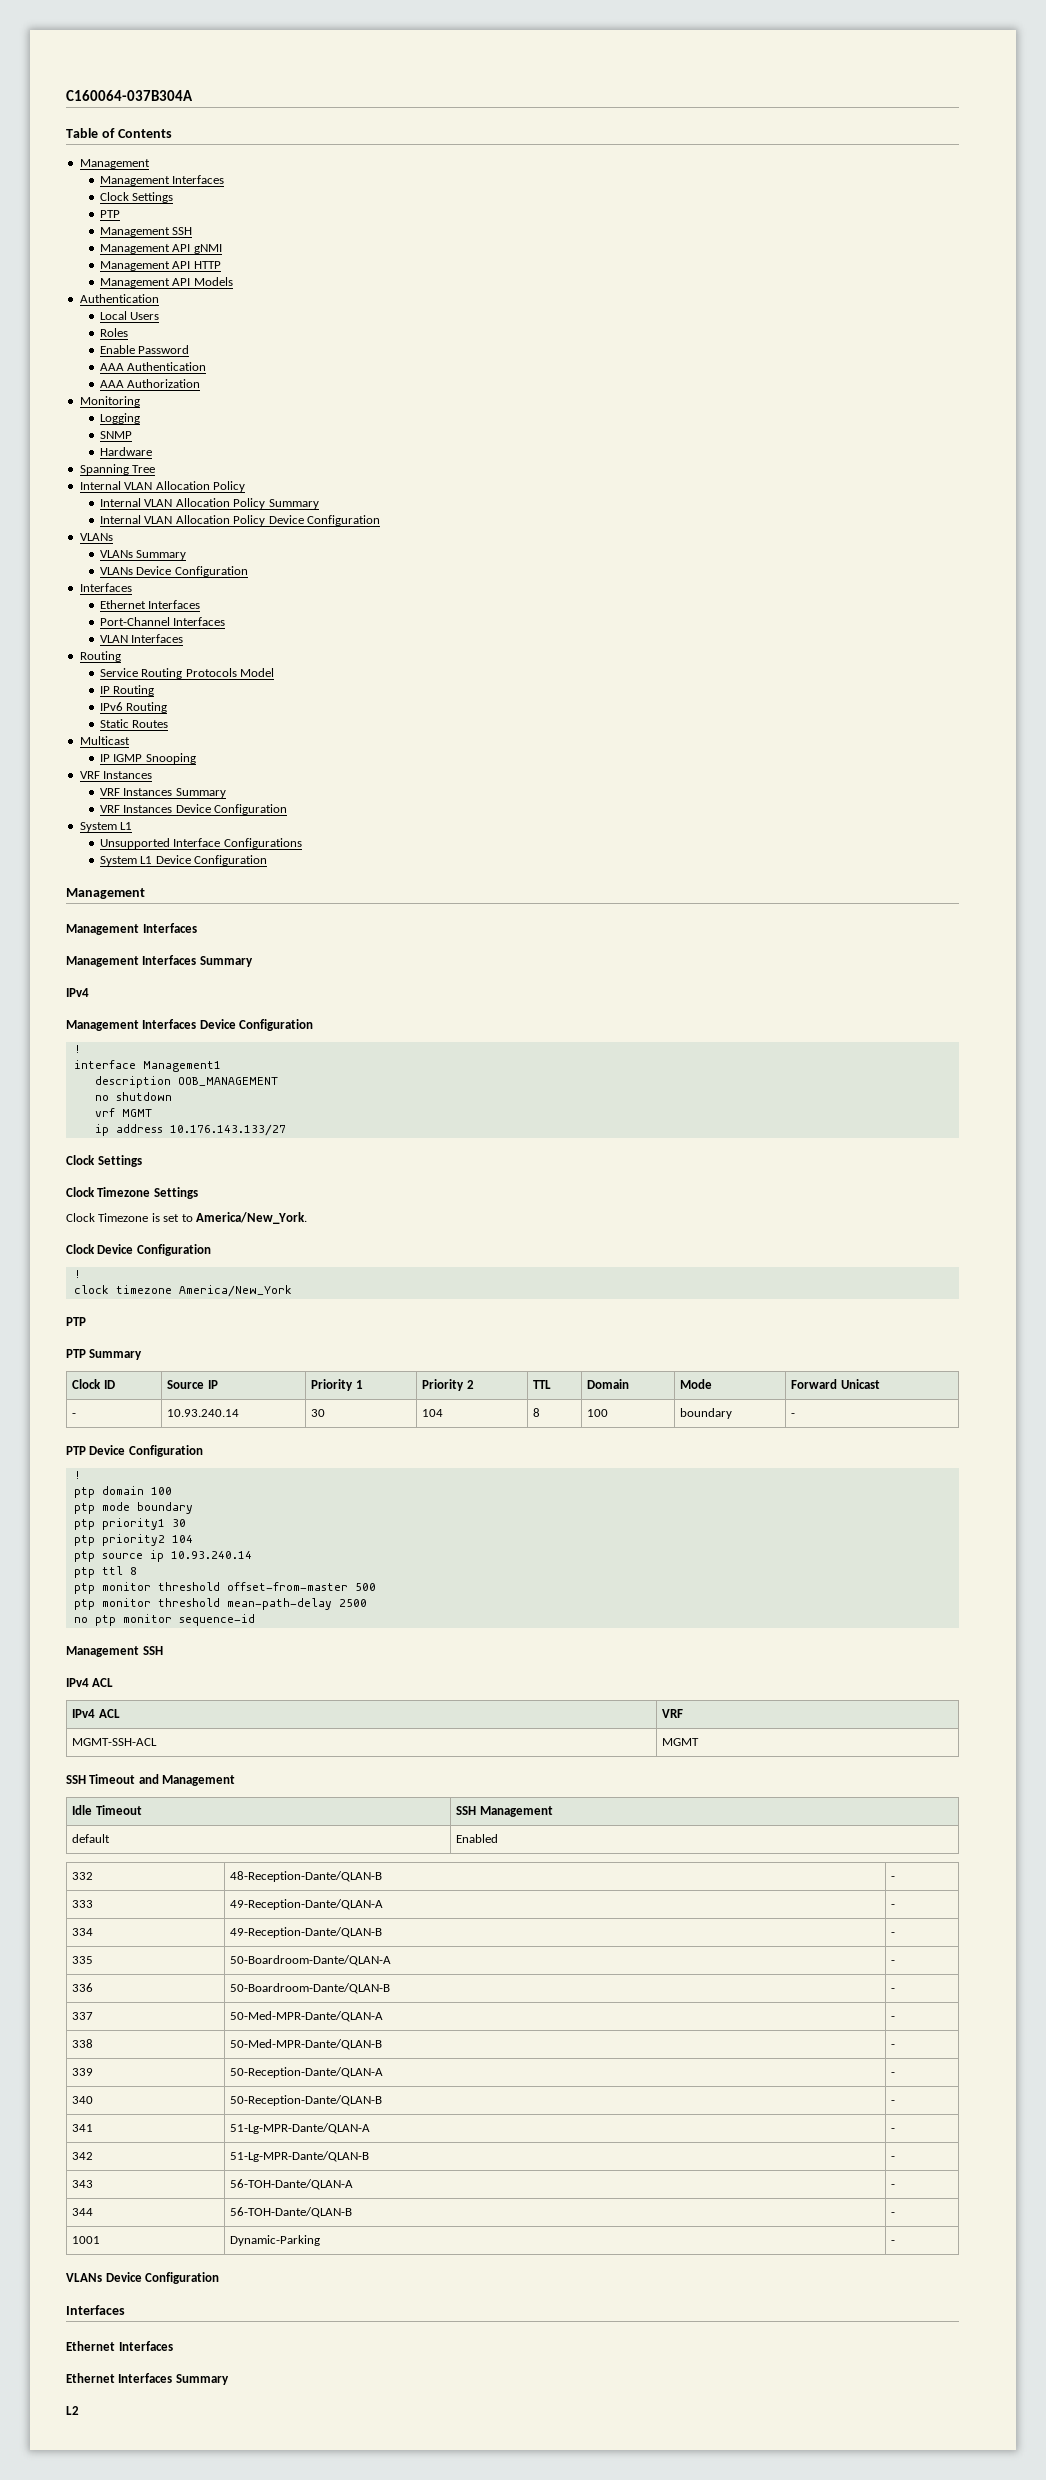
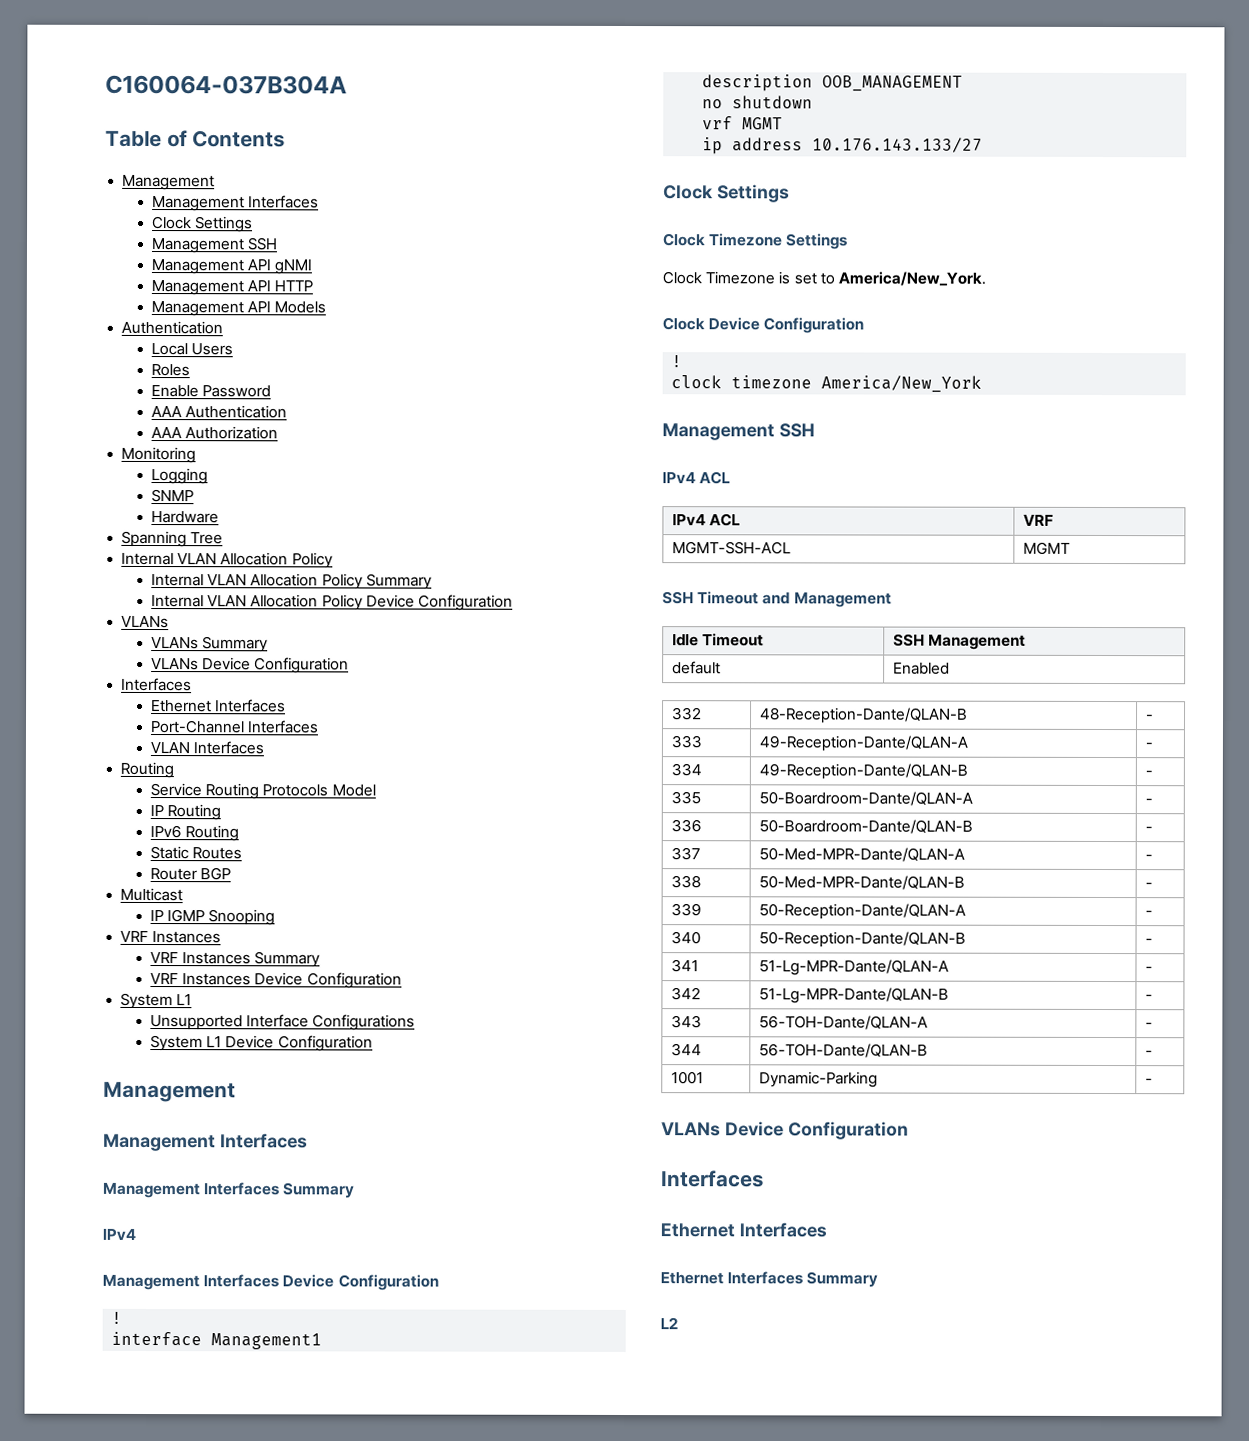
[100,210,121,218] // PTP -> (254, 224) none
(169, 724) none -> [150,867,232,881] // Router BGP
[66,1317,86,1326] [66,1349,143,1360] [72,1379,115,1389] [167,1380,218,1389] [311,1379,363,1391] [422,1379,474,1391] [533,1380,552,1389] [587,1379,630,1389] [680,1379,713,1389] [791,1379,880,1389] [72,1413,77,1417] [167,1409,240,1417] [311,1409,326,1417] [422,1409,444,1417] [533,1408,541,1417] [587,1409,609,1417] [680,1408,733,1419] [791,1413,796,1417] [66,1445,203,1457] [73,1471,81,1479] [73,1486,172,1498] [73,1502,193,1514] [73,1518,186,1530] [73,1534,193,1546] [73,1550,252,1562] [73,1566,137,1578] [73,1582,376,1594] [73,1598,367,1610] [73,1614,255,1626] // PTP // PTP Summary // Clock ID | Source IP | Priority 1 | Priority 2 | TTL | Domain | Mode | Forward Unicast // - | 10.93.240.14 | 30 | 104 | 8 | 100 | boundary | - // PTP Device Configuration // ! // ptp domain 100 // ptp mode boundary // ptp priority1 30 // ptp priority2 104 // ptp source ip 10.93.240.14 // ptp ttl 8 // ptp monitor threshold offset-from-master 500 // ptp monitor threshold mean-path-delay 2500 // no ptp monitor sequence-id -> (983, 384) none

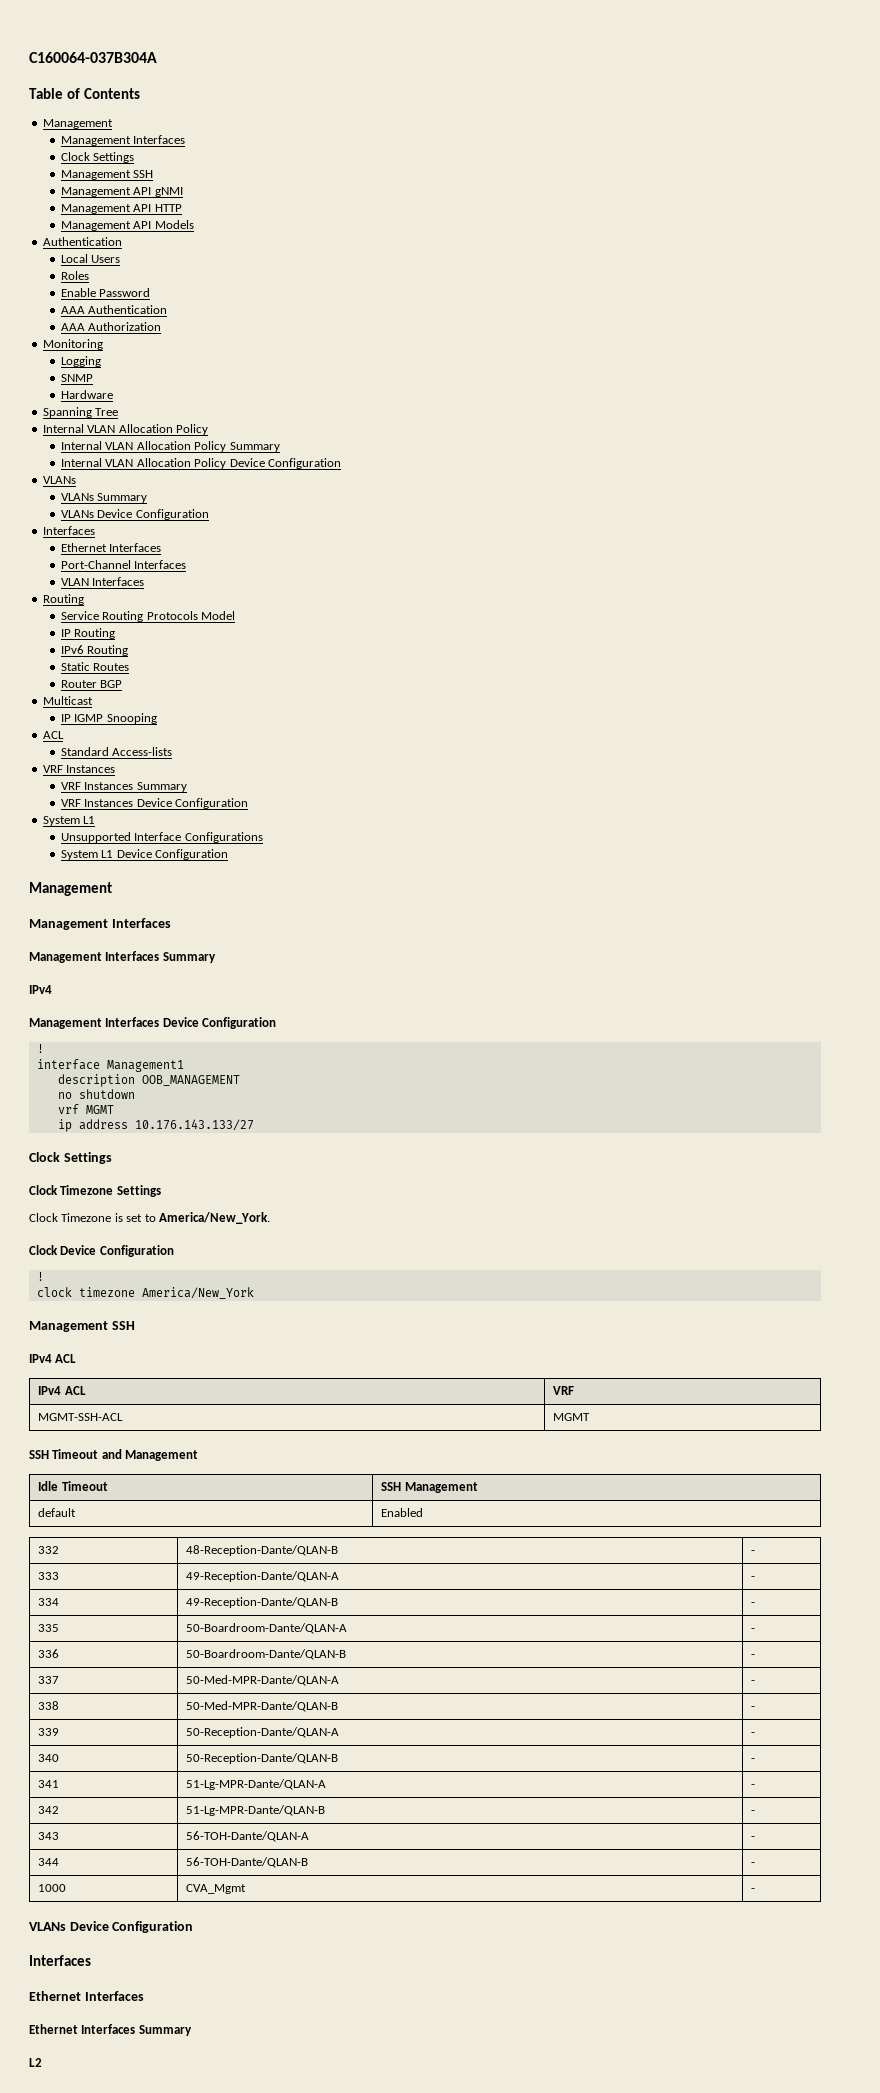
(276, 917) none -> [42,731,64,739] [61,747,173,756] // ACL // Standard Access-lists
[671,1071,705,1085] [759,1071,879,1088] 1001 | Dynamic-Parking -> [38,1884,67,1892] [186,1884,247,1894] 1000 | CVA_Mgmt

